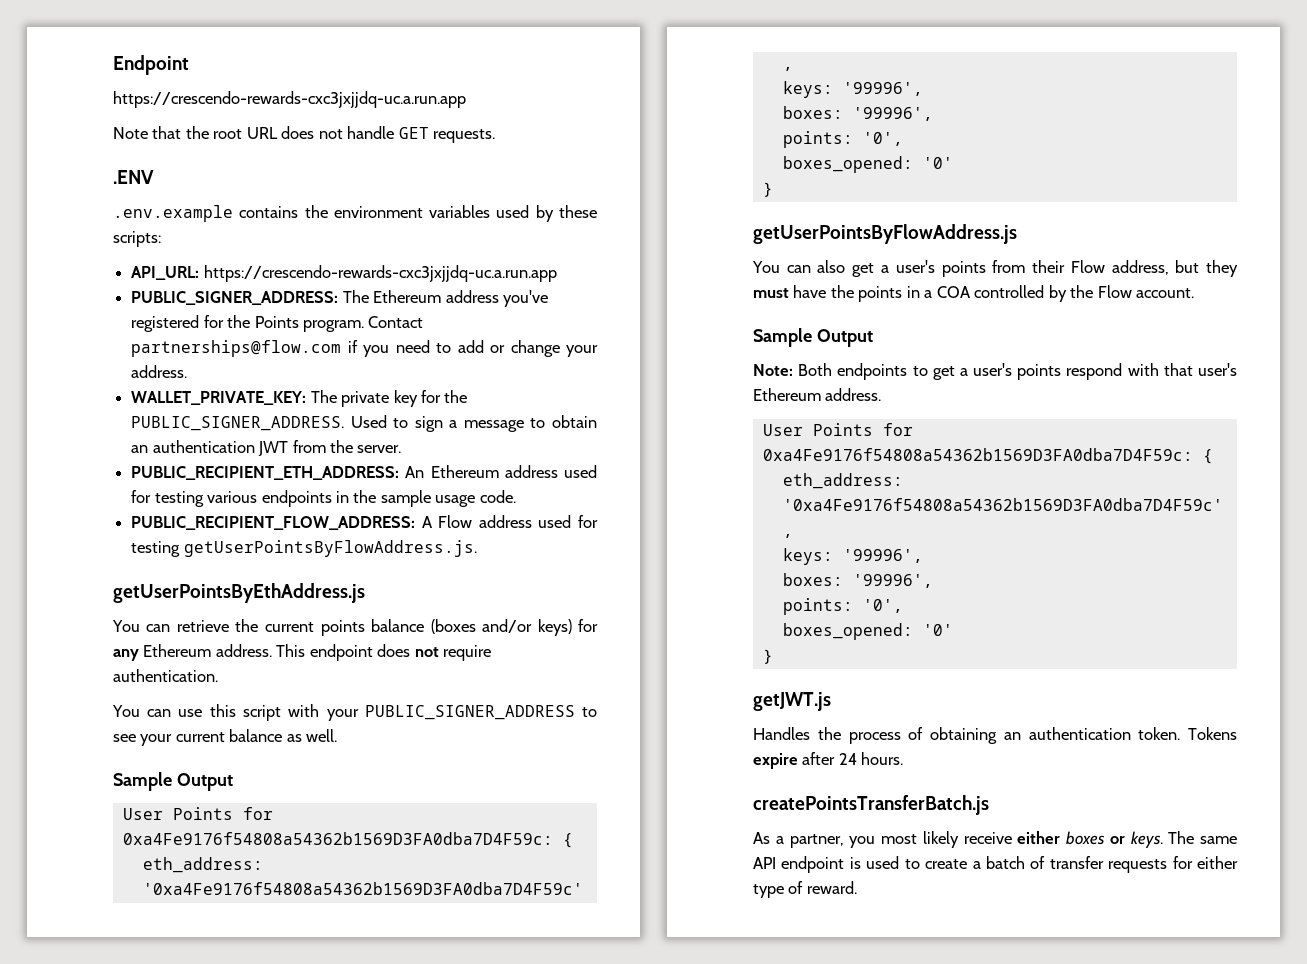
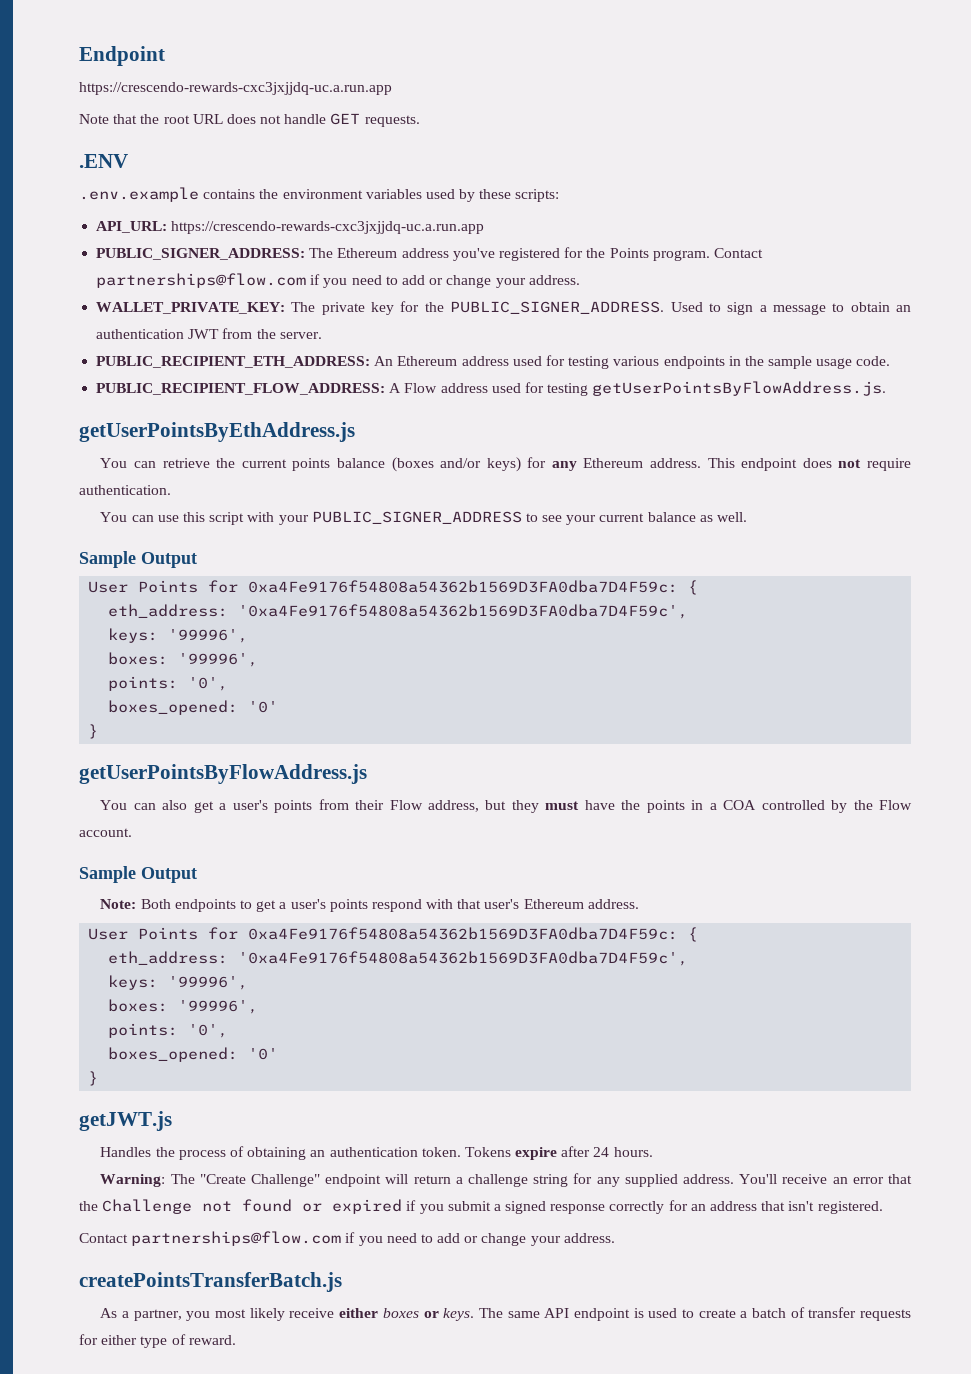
(904, 758) none -> [100,1173,913,1187] [79,1199,883,1214] [79,1231,615,1246] // Warning: The "Create Challenge" endpoint will return a challenge string for any supplied address. You'll receive an error that the Challenge not found or expired if you submit a signed response correctly for an address that isn't registered. // Contact partnerships@flow.com if you need to add or change your address.

